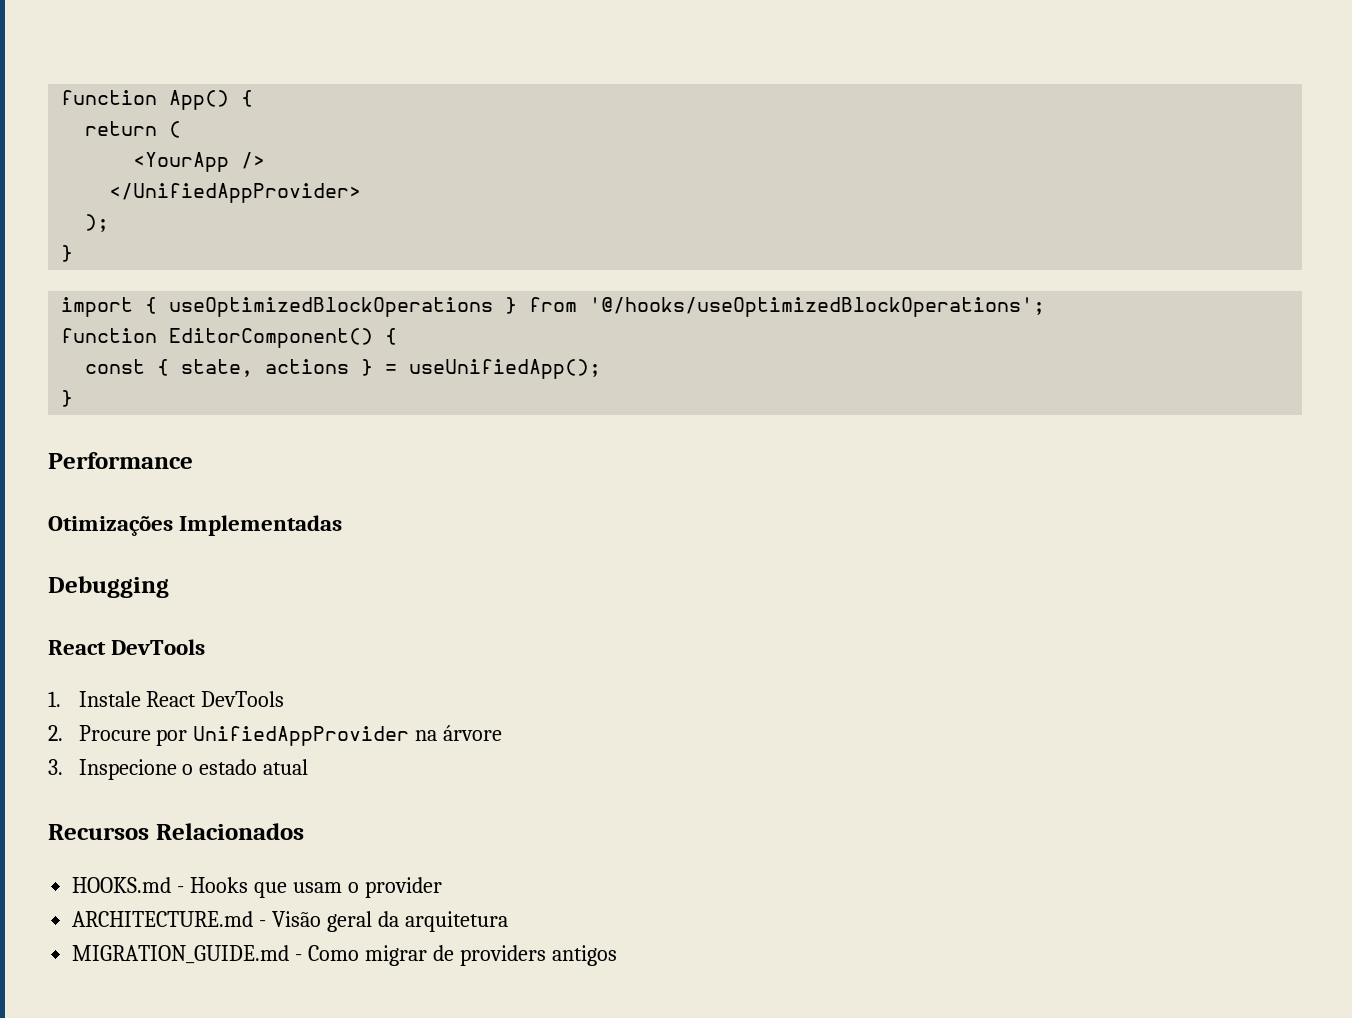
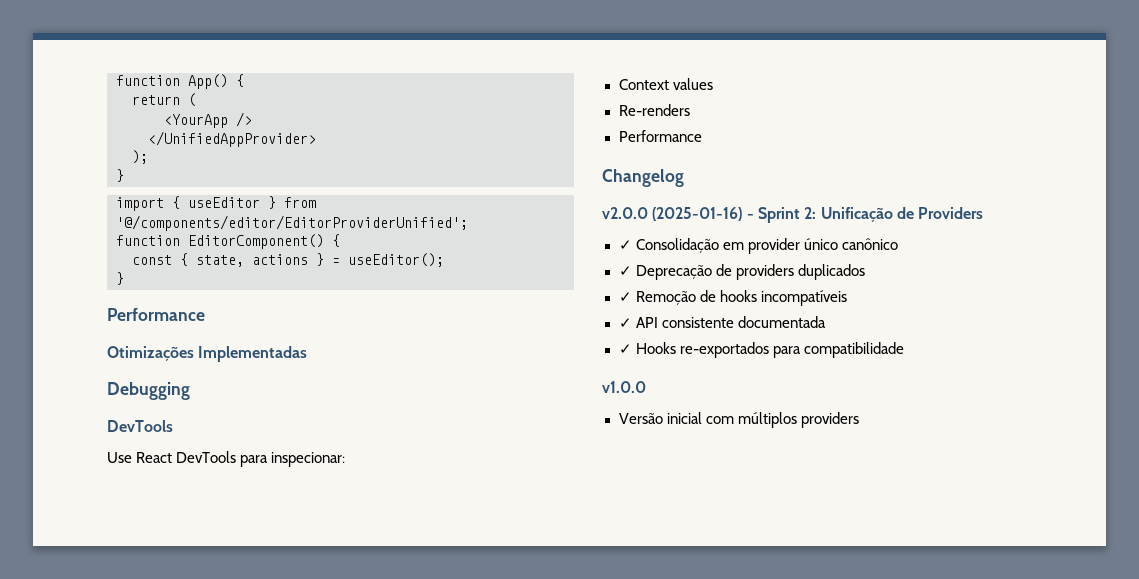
[169,297,494,317] useOptimizedBlockOperations -> [188,197,260,208] useEditor
[589,297,1046,317] '@/hooks/useOptimizedBlockOperations'; -> [116,215,468,231] '@/components/editor/EditorProviderUnified';
[409,359,602,379] useUnifiedApp(); -> [348,253,444,267] useEditor();
[48,639,206,655] [48,691,285,707] [48,725,503,746] [48,759,309,780] [48,823,304,840] [72,877,442,898] [72,911,508,932] [72,945,617,966] React DevTools // 1. Instale React DevTools // 2. Procure por UnifiedAppProvider na árvore // 3. Inspecione o estado atual // Recursos Relacionados // HOOKS.md - Hooks que usam o provider // ARCHITECTURE.md - Visão geral da arquitetura // MIGRATION_GUIDE.md - Como migrar de providers antigos -> [107,420,173,432] [107,451,346,467] [618,78,713,90] [618,104,690,116] [618,130,702,142] [602,169,684,187] [602,207,984,223] [618,238,898,254] [618,264,865,280] [618,290,847,306] [618,316,826,328] [618,342,904,358] [602,381,646,393] [618,412,859,428] DevTools // Use React DevTools para inspecionar: // Context values // Re-renders // Performance // Changelog // v2.0.0 (2025-01-16) - Sprint 2: Unificação de Providers // ✓ Consolidação em provider único canônico // ✓ Deprecação de providers duplicados // ✓ Remoção de hooks incompatíveis // ✓ API consistente documentada // ✓ Hooks re-exportados para compatibilidade // v1.0.0 // Versão inicial com múltiplos providers

